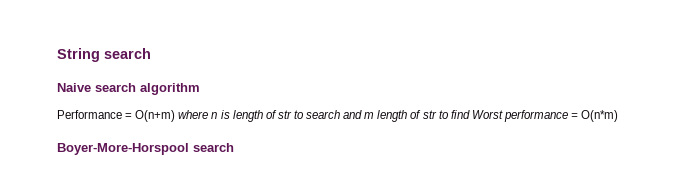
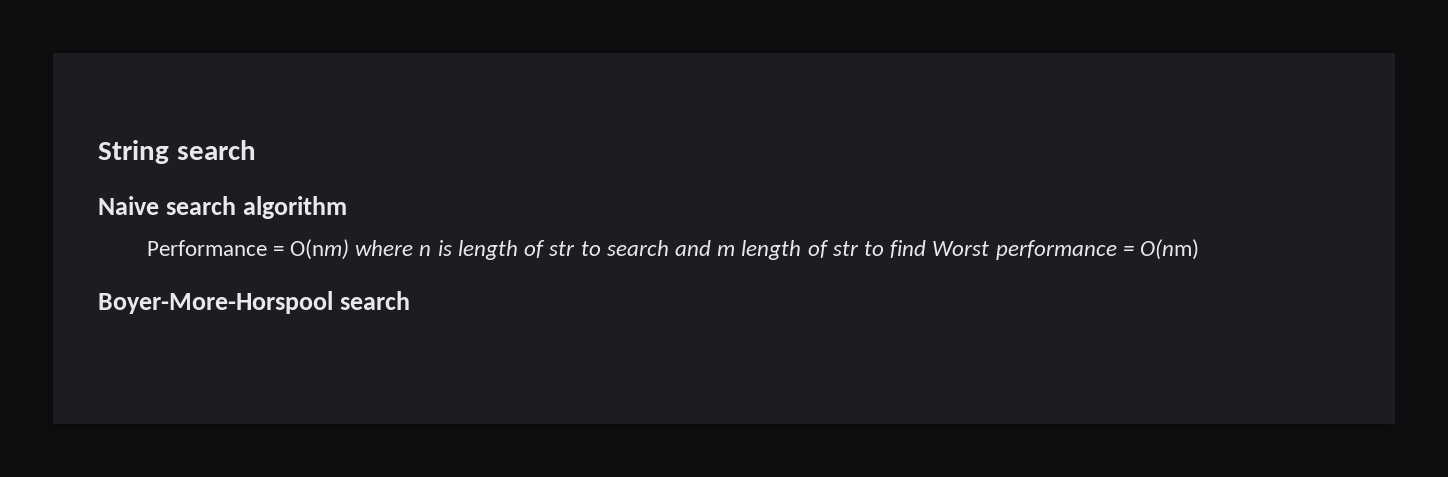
[135,110,176,122] O(n+m) -> [290,239,350,260] O(nm)
[581,110,619,122] O(n*m) -> [1140,239,1200,260] O(nm)

